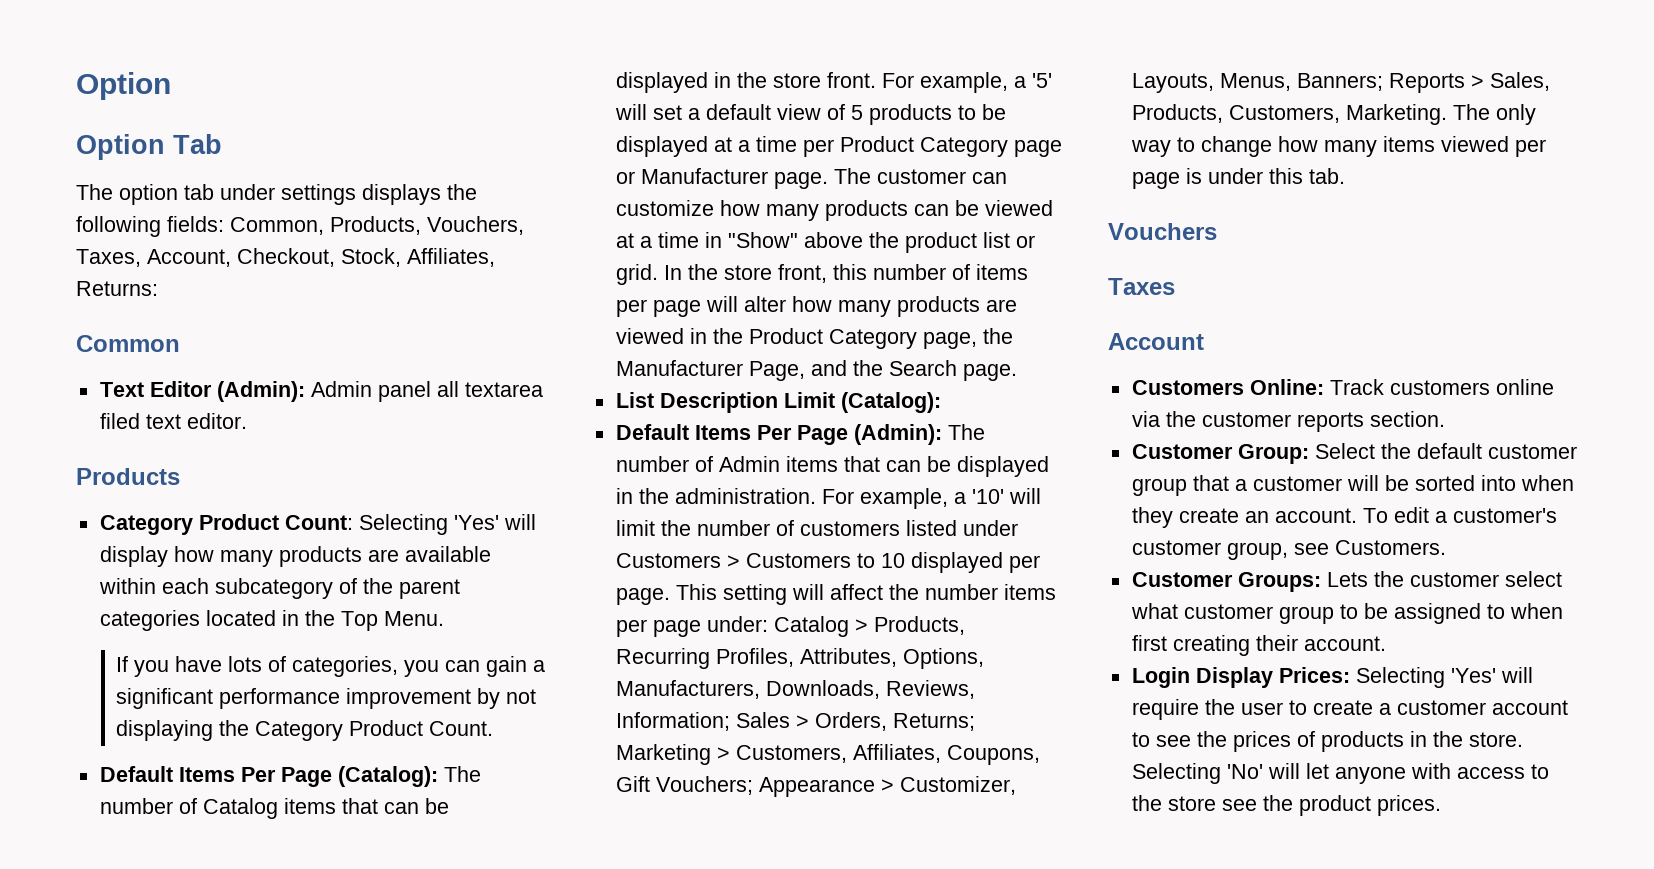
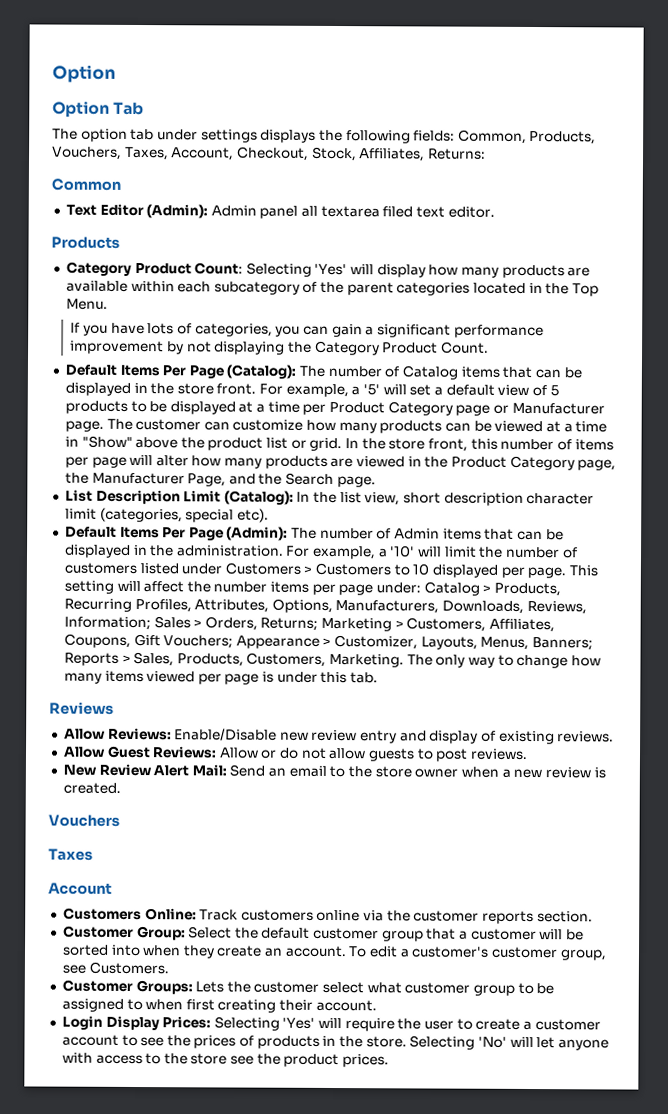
(941, 402) none -> [296,491,595,506] [64,507,269,523] In the list view, short description character limit (categories, special etc).
(1345, 176) none -> [49,701,114,715] [63,727,615,745] [62,745,528,762] [62,763,606,779] [62,782,121,794] // Reviews // Allow Reviews: Enable/Disable new review entry and display of existing reviews. // Allow Guest Reviews: Allow or do not allow guests to post reviews. // New Review Alert Mail: Send an email to the store owner when a new review is created.

